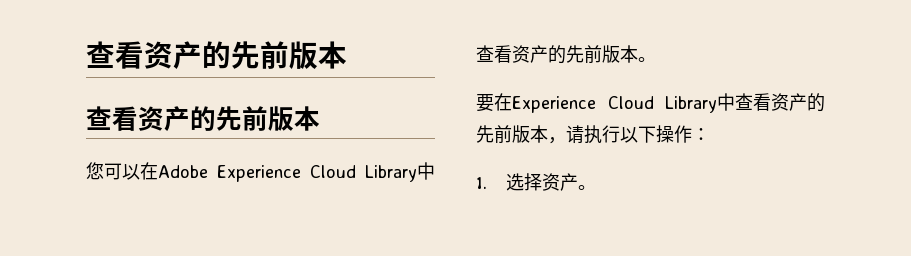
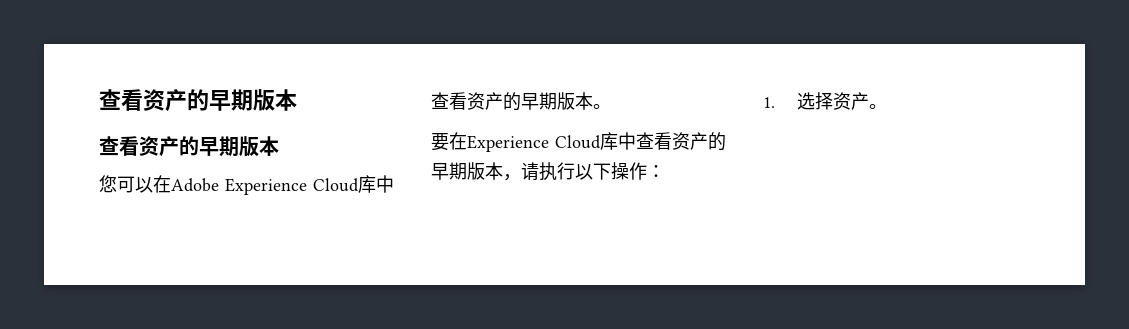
[86,41,289,69] 查看资产的先前 -> [99,89,253,112] 查看资产的早期
[216,106,268,131] 先前 -> [199,136,239,157] 早期
[365,162,435,182] [476,45,602,64] Library中查看资产的先前 -> [358,175,394,193] [431,92,557,111] 库中查看资产的早期
[665,93,825,113] [476,125,512,143] Library中查看资产的先前 -> [600,132,726,151] [431,162,467,180] 库中查看资产的早期

